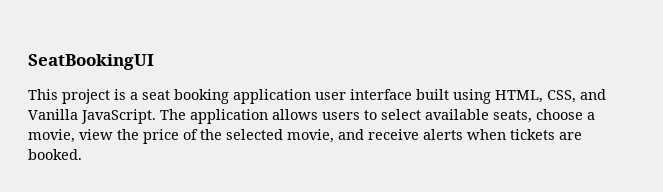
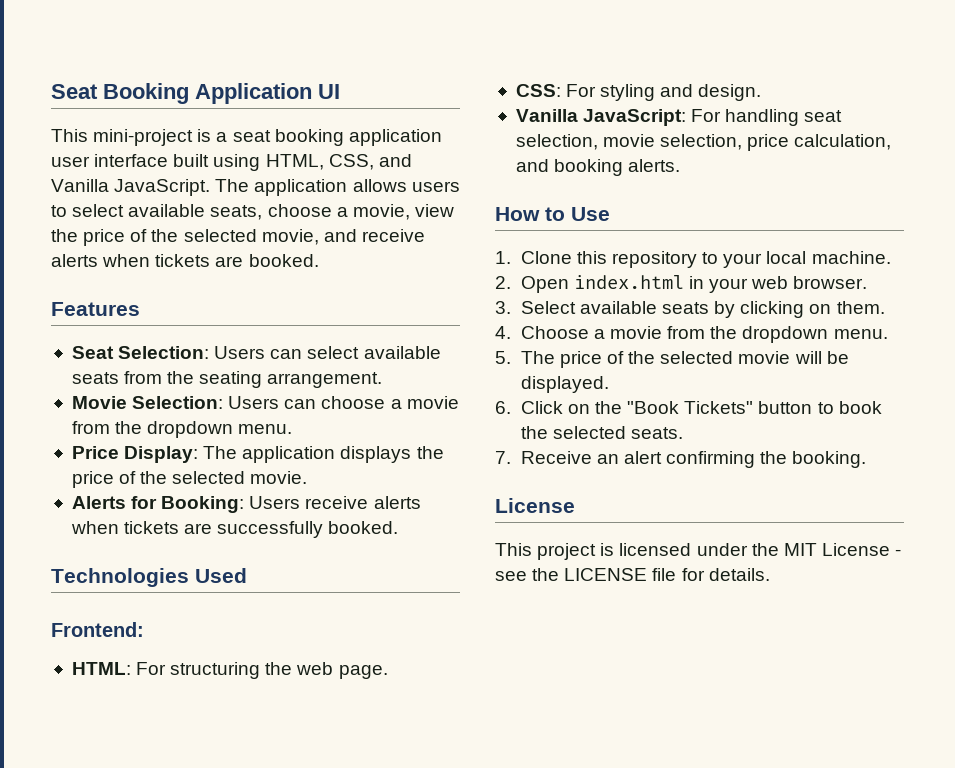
[28,54,154,70] [28,89,110,104] SeatBookingUI // This project -> [51,83,340,104] [51,129,194,146] Seat Booking Application UI // This mini-project
(82, 154) none -> [51,302,140,316] [71,346,441,359] [71,371,383,388] [71,396,459,409] [71,421,293,438] [71,446,444,463] [71,471,308,488] [71,496,421,513] [70,521,399,538] [51,568,247,587] [51,622,144,637] [71,662,388,679] [515,84,762,101] [515,109,843,126] [515,134,892,151] [515,159,681,176] [495,207,610,221] [495,251,891,268] [495,275,868,293] [495,301,885,318] [495,326,888,343] [495,351,849,368] [520,376,609,393] [495,401,882,414] [520,426,684,439] [495,451,867,468] [495,498,575,513] [495,543,902,560] [495,568,770,581] // Features // Seat Selection: Users can select available seats from the seating arrangement. // Movie Selection: Users can choose a movie from the dropdown menu. // Price Display: The application displays the price of the selected movie. // Alerts for Booking: Users receive alerts when tickets are successfully booked. // Technologies Used // Frontend: // HTML: For structuring the web page. // CSS: For styling and design. // Vanilla JavaScript: For handling seat selection, movie selection, price calculation, and booking alerts. // How to Use // 1. Clone this repository to your local machine. // 2. Open index.html in your web browser. // 3. Select available seats by clicking on them. // 4. Choose a movie from the dropdown menu. // 5. The price of the selected movie will be displayed. // 6. Click on the "Book Tickets" button to book the selected seats. // 7. Receive an alert confirming the booking. // License // This project is licensed under the MIT License - see the LICENSE file for details.

